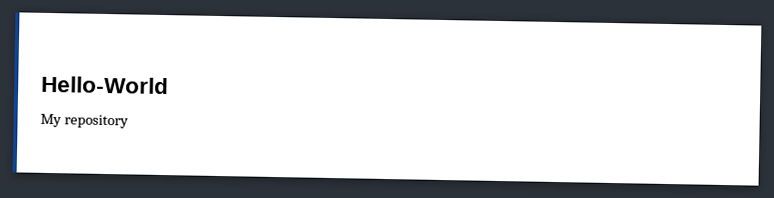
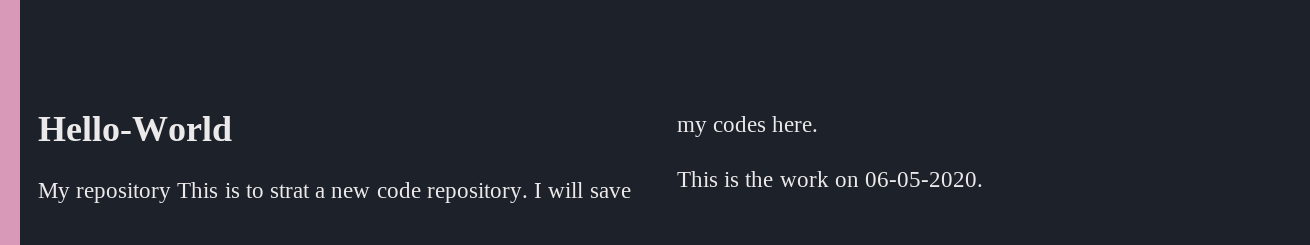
(129, 121) none -> [177,182,631,203] [677,116,819,137] [677,171,984,187] This is to strat a new code repository. I will save my codes here. // This is the work on 06-05-2020.

